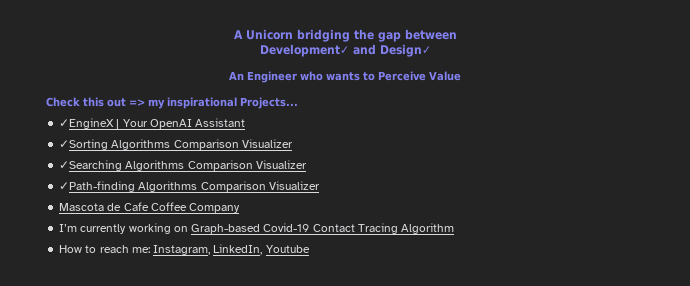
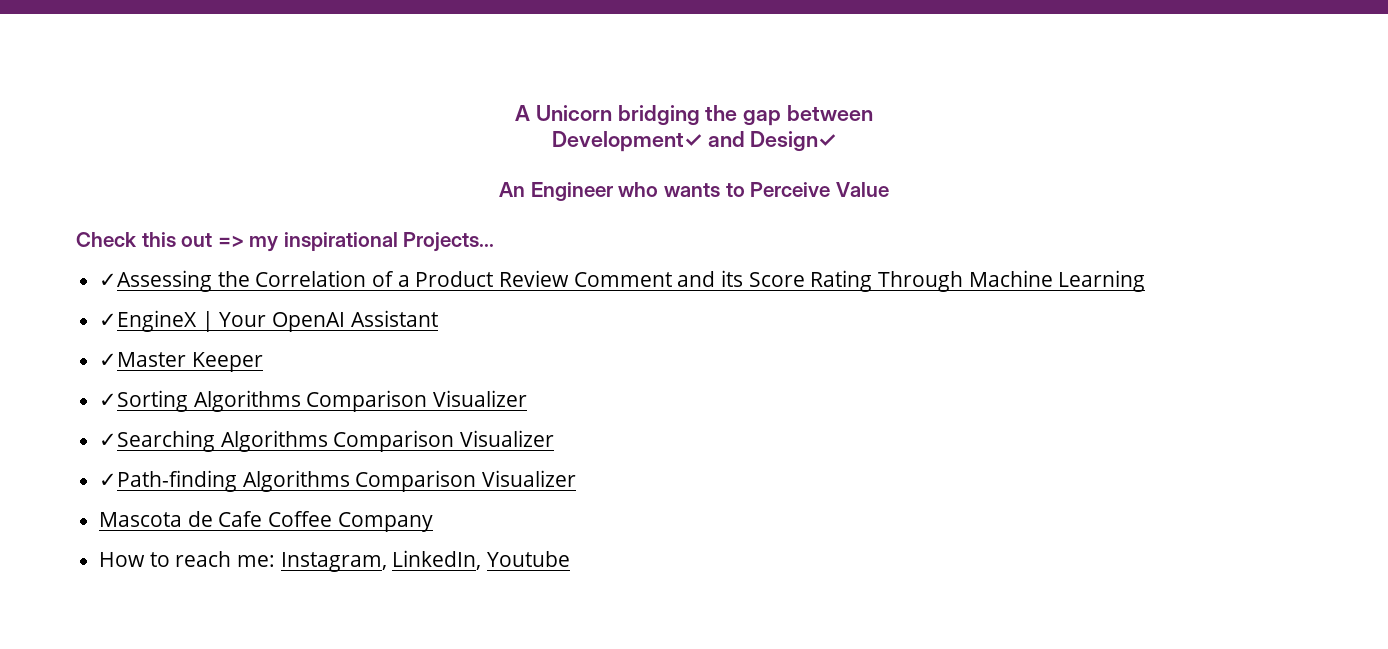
(298, 103) none -> [99,270,1146,292] // ✓Assessing the Correlation of a Product Review Comment and its Score Rating Through Machine Learning
(246, 122) none -> [99,352,263,372] // ✓Master Keeper
[59,223,455,234] // I’m currently working on Graph-based Covid-19 Contact Tracing Algorithm -> (433, 522) none

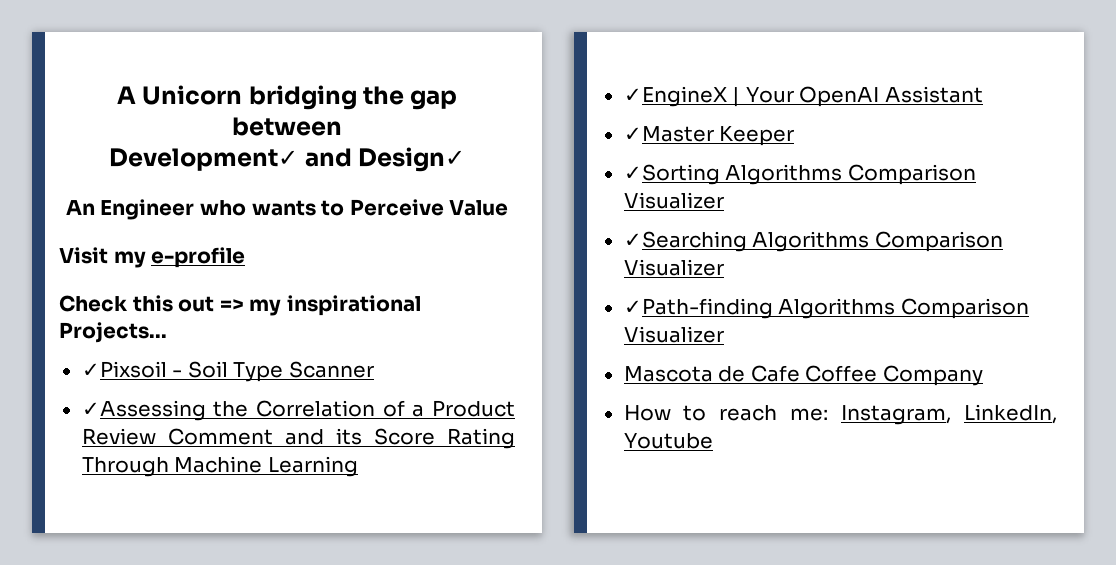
(889, 189) none -> [59,247,246,268] // Visit my e-profile
(495, 242) none -> [81,361,374,382] // ✓Pixsoil - Soil Type Scanner

